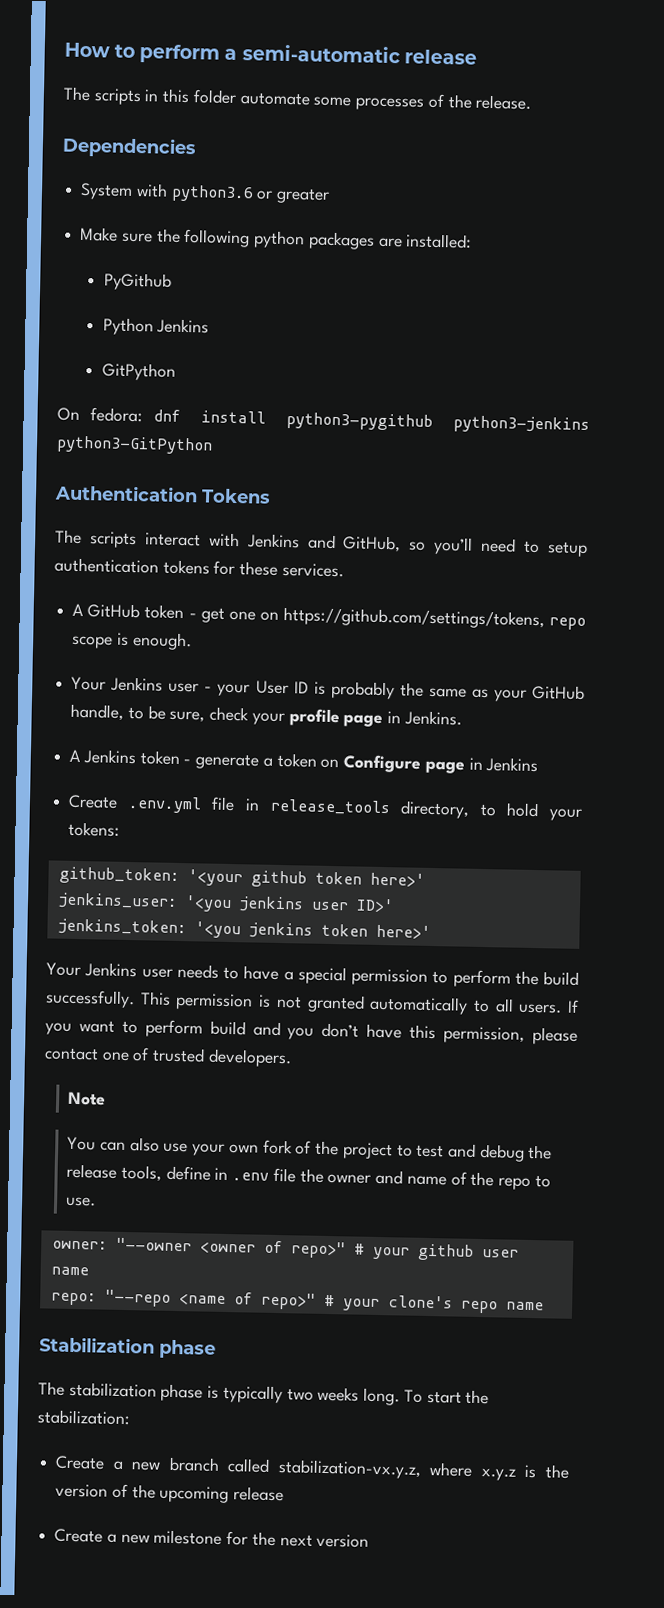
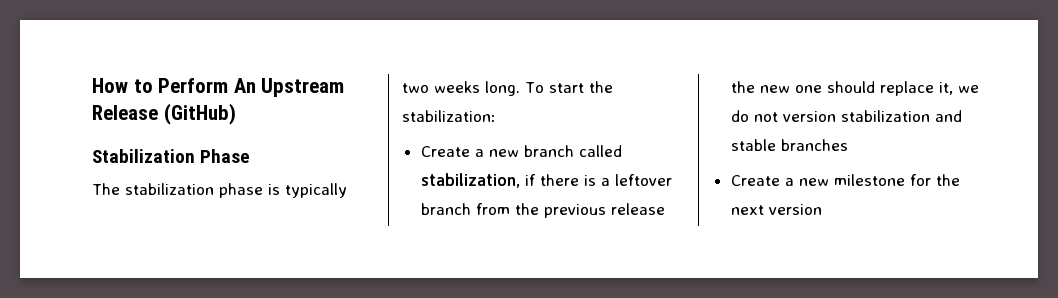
[139,44,477,65] [63,86,533,111] [62,136,197,159] [80,182,331,204] [80,226,473,250] [103,272,172,291] [102,317,210,336] [101,362,176,381] [57,407,590,435] [56,435,213,455] [54,484,271,504] [55,529,588,557] [54,557,344,578] [72,603,586,630] [72,632,192,651] [71,676,586,702] [70,703,462,728] [69,749,539,774] [68,794,582,821] [68,821,121,837] [58,866,425,888] [57,892,394,913] [57,918,431,939] [46,962,579,988] [45,989,579,1015] [45,1019,579,1045] [44,1047,292,1068] [68,1091,107,1106] [67,1136,553,1162] [66,1163,551,1190] [66,1196,97,1207] [51,1237,519,1261] [50,1266,89,1276] [50,1289,544,1314] perform a semi-automatic release // The scripts in this folder automate some processes of the release. // Dependencies // System with python3.6 or greater // Make sure the following python packages are installed: // PyGithub // Python Jenkins // GitPython // On fedora: dnf install python3-pygithub python3-jenkins python3-GitPython // Authentication Tokens // The scripts interact with Jenkins and GitHub, so you’ll need to setup authentication tokens for these services. // A GitHub token - get one on https://github.com/settings/tokens, repo scope is enough. // Your Jenkins user - your User ID is probably the same as your GitHub handle, to be sure, check your profile page in Jenkins. // A Jenkins token - generate a token on Configure page in Jenkins // Create .env.yml file in release_tools directory, to hold your tokens: // github_token: '<your github token here>' // jenkins_user: '<you jenkins user ID>' // jenkins_token: '<you jenkins token here>' // Your Jenkins user needs to have a special permission to perform the build successfully. This permission is not granted automatically to all users. If you want to perform build and you don’t have this permission, please contact one of trusted developers. // Note // You can also use your own fork of the project to test and debug the release tools, define in .env file the owner and name of the repo to use. // owner: "--owner <owner of repo>" # your github user name // repo: "--repo <name of repo>" # your clone's repo name -> [158,78,345,97] [92,103,236,125] Perform An Upstream Release (GitHub)
[159,1339,216,1359] phase -> [200,149,251,163] Phase
[277,1459,570,1481] [55,1483,285,1504] stabilization-vx.y.z, where x.y.z is the version of the upcoming release -> [420,173,672,188] [420,203,665,218] [730,81,979,96] [730,110,962,122] [730,139,848,151] stabilization, if there is a leftover branch from the previous release the new one should replace it, we do not version stabilization and stable branches

